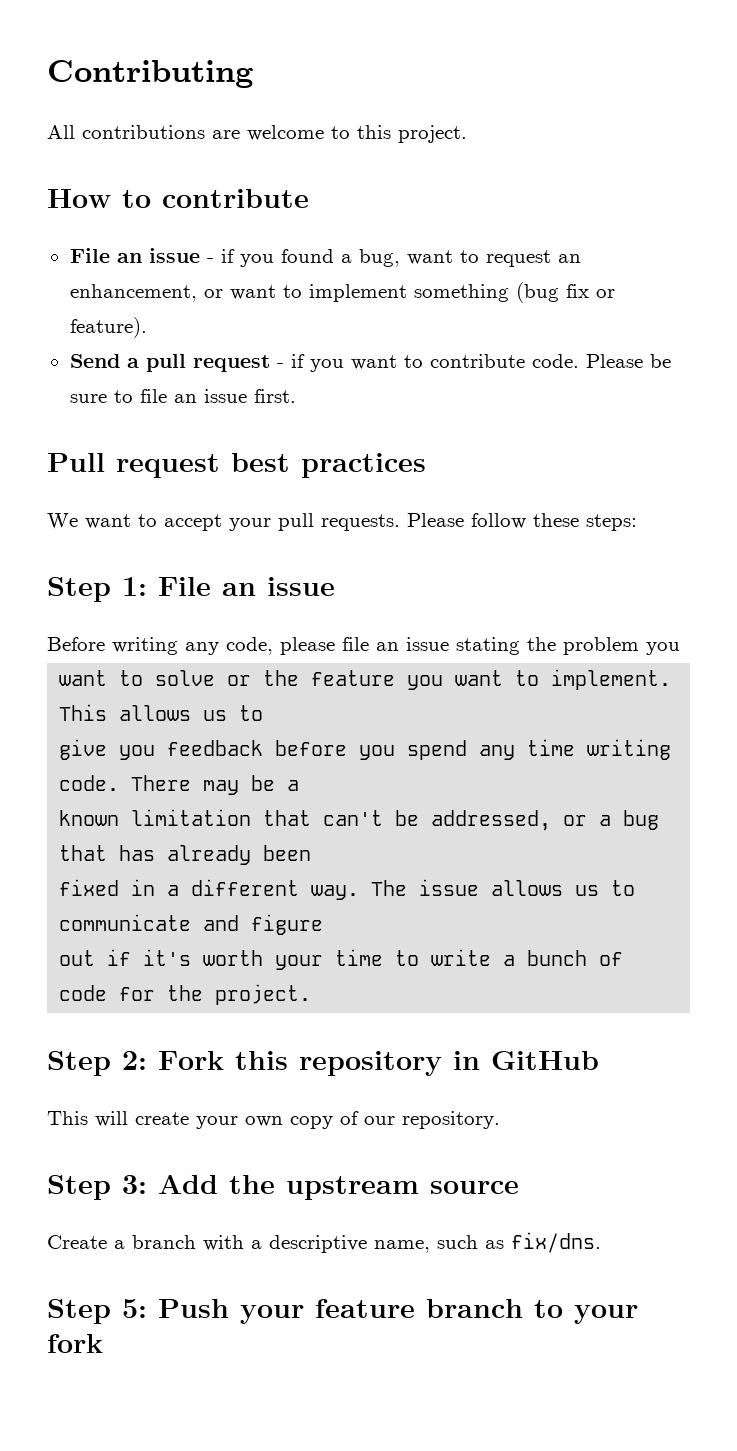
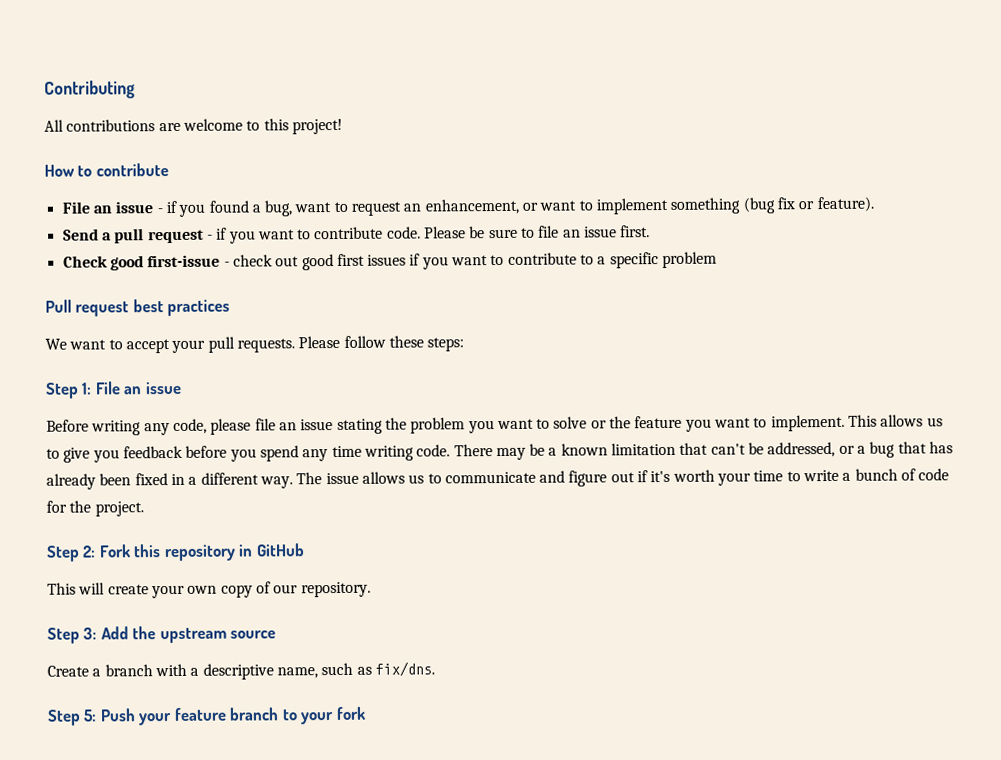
[398,125,467,143] project. -> [291,118,343,135] project!
(296, 396) none -> [62,251,718,271] // Check good first-issue - check out good first issues if you want to contribute to a specific problem
(680, 648) // -> (495, 427) none
(264, 713) // -> (60, 453) none
(300, 785) // -> (558, 451) none
(312, 853) // -> (132, 479) none
(324, 924) // -> (608, 478) none

